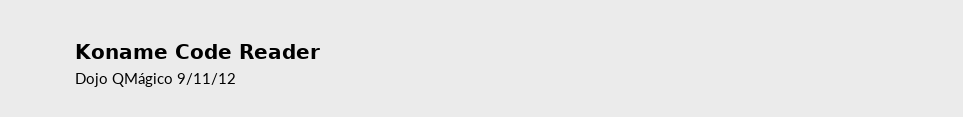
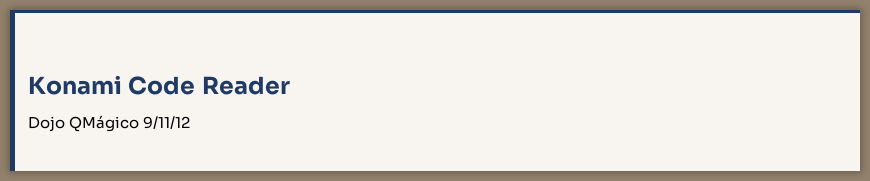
[75,44,168,59] Koname -> [28,75,122,95] Konami

